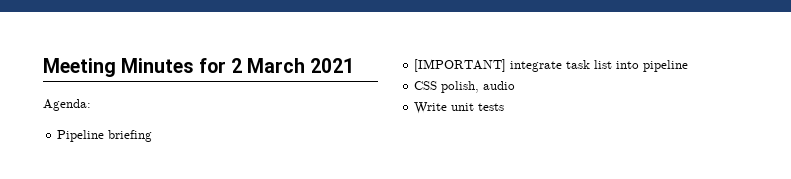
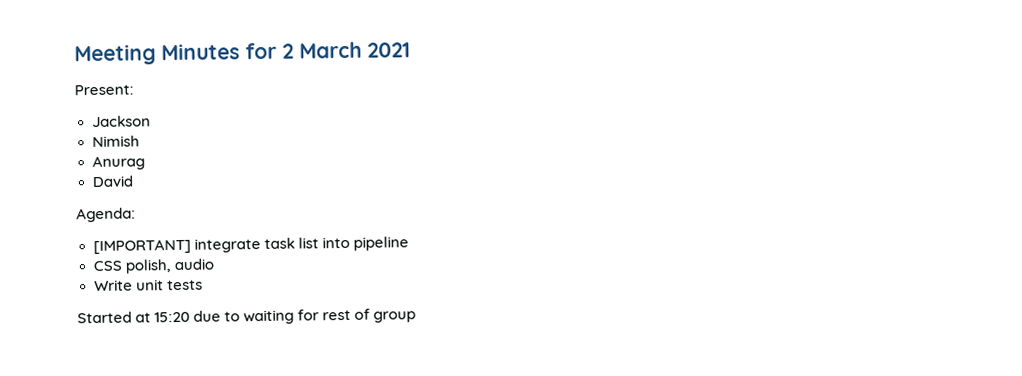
(355, 65) none -> [74,84,134,96] [91,115,151,128] [91,135,140,148] [91,155,145,171] [91,175,133,188] // Present: // Jackson // Nimish // Anurag // David
[57,130,153,142] // Pipeline briefing -> (136, 215) none
(505, 107) none -> [77,308,417,325] // Started at 15:20 due to waiting for rest of group

